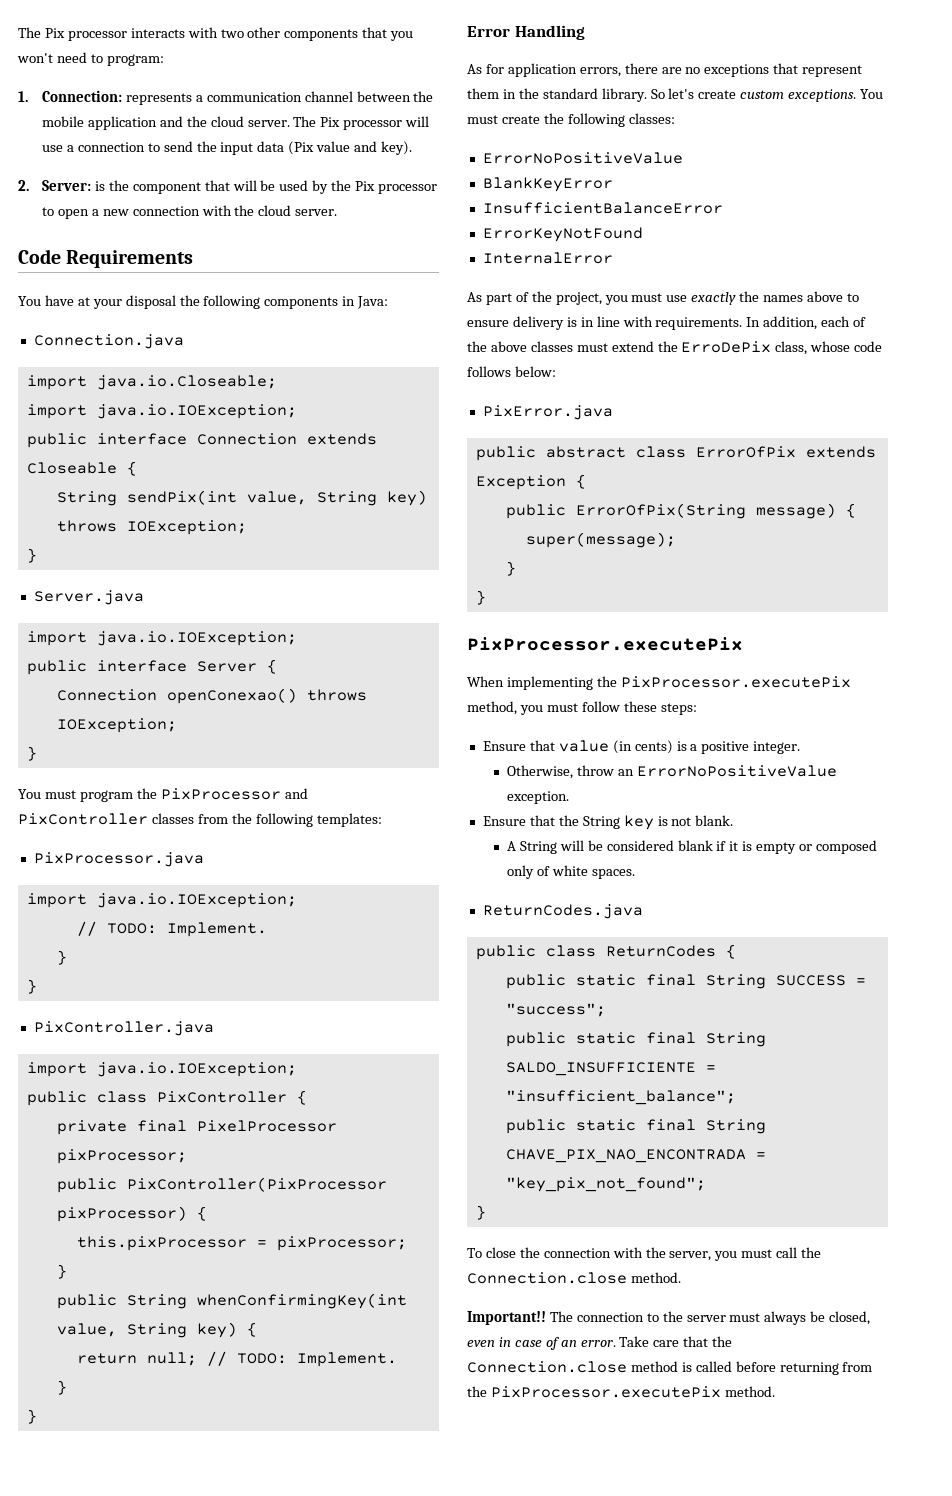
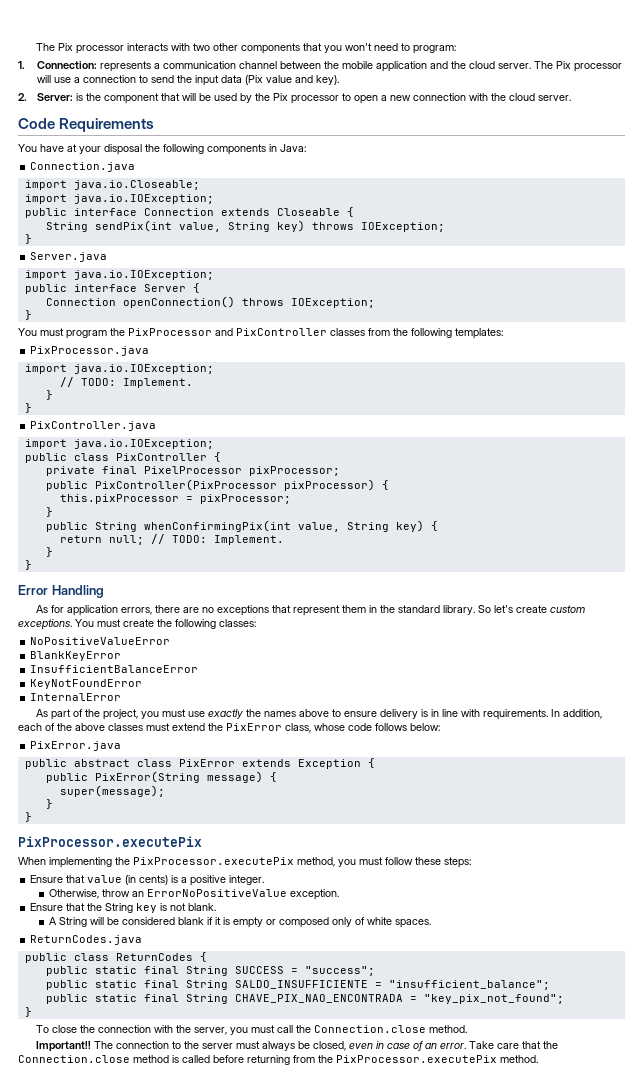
[166,688,297,704] openConexao() -> [122,296,235,308] openConnection()
[196,1293,407,1309] whenConfirmingKey(int -> [143,520,291,532] whenConfirmingPix(int
[482,152,683,164] ErrorNoPositiveValue -> [30,637,171,645] NoPositiveValueError
[482,227,643,242] ErrorKeyNotFound -> [30,679,143,689] KeyNotFoundError
[681,341,772,353] ErroDePix -> [226,723,282,731] PixError
[695,446,796,458] ErrorOfPix -> [178,759,235,767] PixError
[575,503,746,519] ErrorOfPix(String -> [94,771,200,783] PixError(String

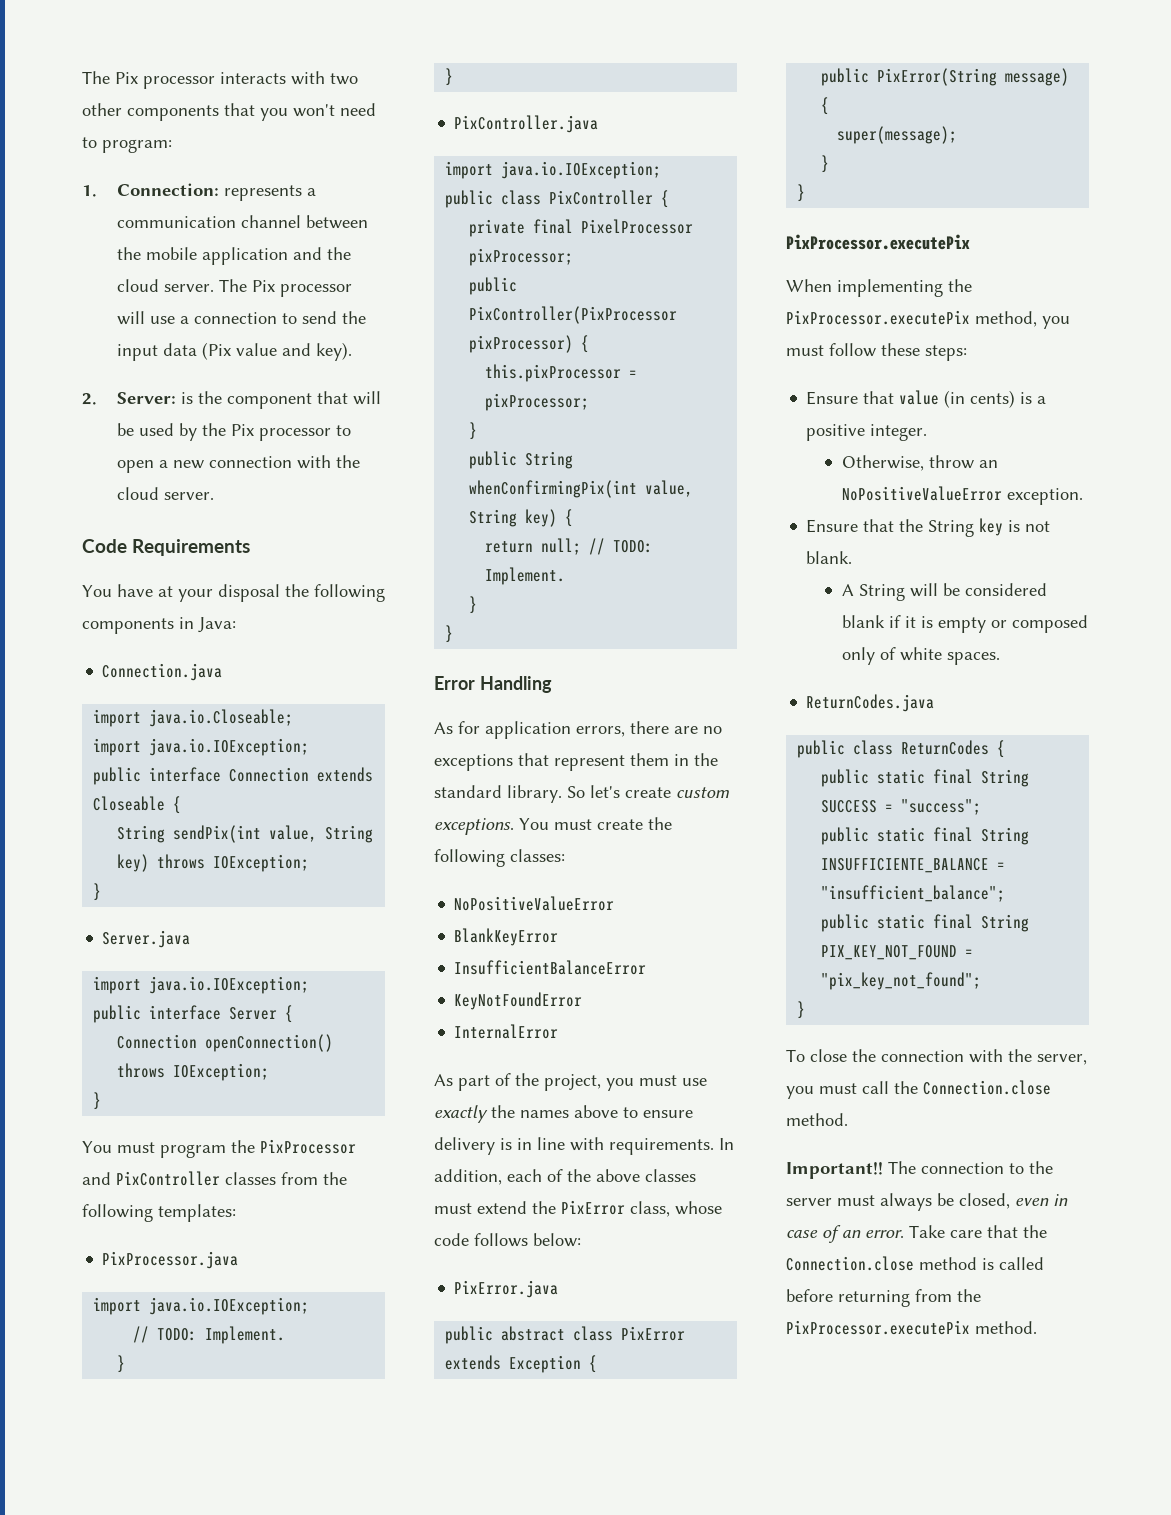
[146,889,287,897] ErrorNoPositiveValue -> [841,486,1002,501] NoPositiveValueError
[234,980,368,989] SALDO_INSUFFICIENTE -> [821,858,990,873] INSUFFICIENTE_BALANCE
[234,994,564,1004] CHAVE_PIX_NAO_ENCONTRADA = "key_pix_not_found"; -> [821,945,974,960] [821,972,982,990] PIX_KEY_NOT_FOUND = "pix_key_not_found";

